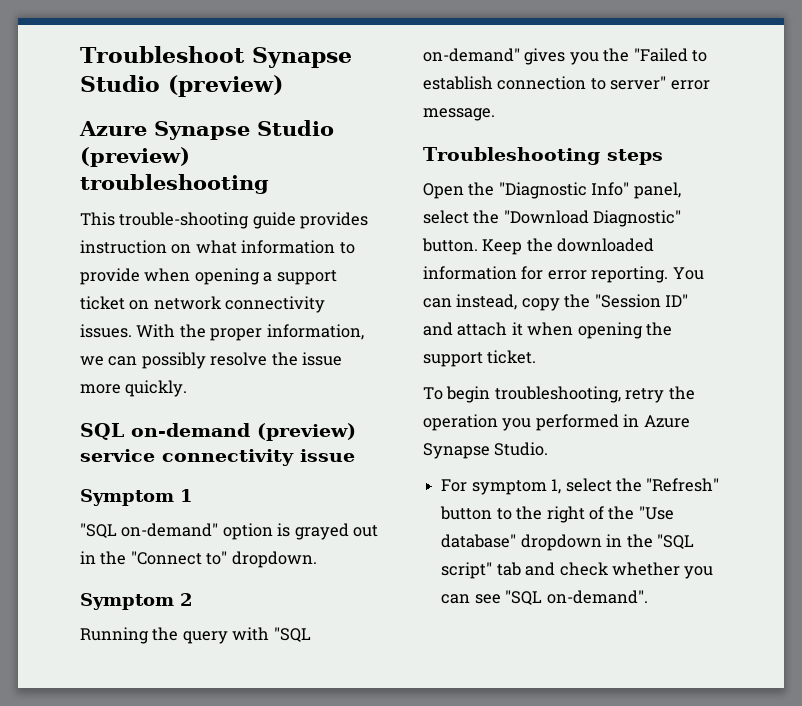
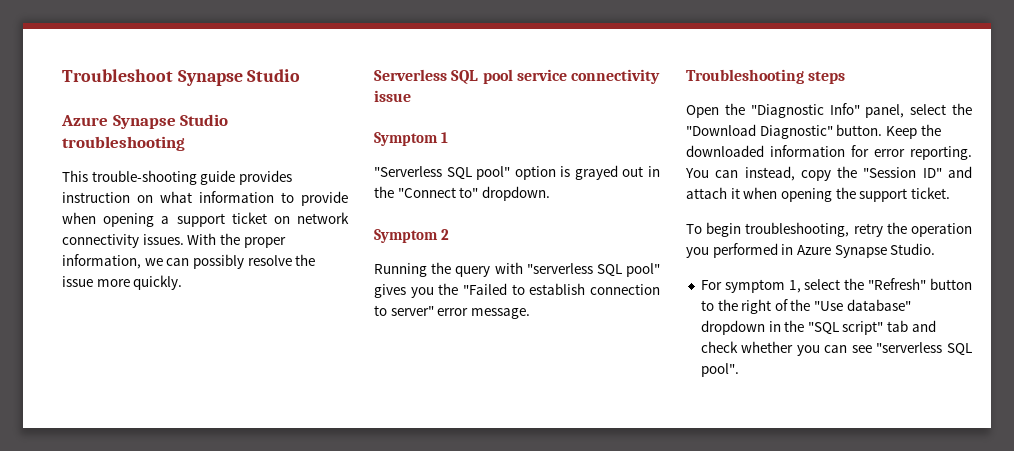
[168,75,283,97] (preview) -> (301, 75) none
[80,147,190,167] (preview) -> (229, 120) none
[80,423,356,441] SQL on-demand (preview) -> [374,69,513,84] Serverless SQL pool
[80,523,219,538] "SQL on-demand" -> [374,166,511,180] "Serverless SQL pool"
[273,627,311,642] [423,48,520,62] "SQL on-demand" -> [526,263,660,277] "serverless SQL pool"
[505,590,648,605] "SQL on-demand". -> [876,342,972,356] [700,363,739,377] "serverless SQL pool".

